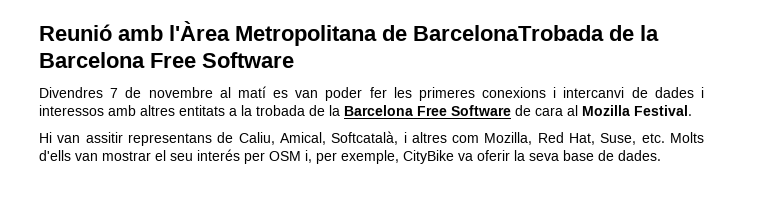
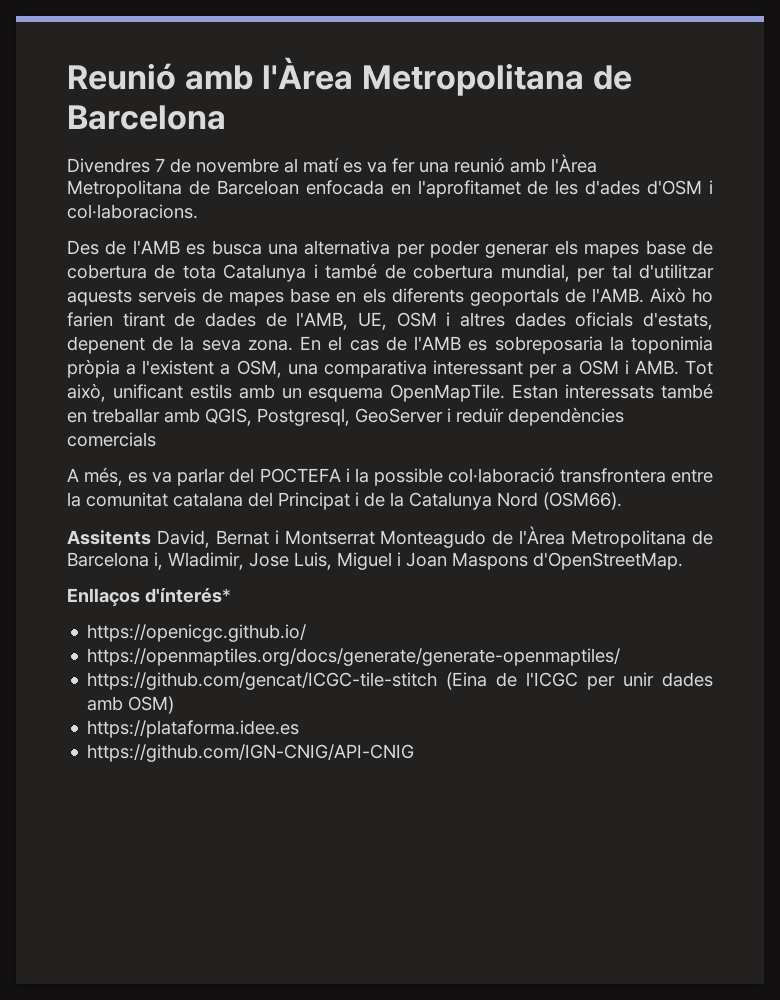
[413,25,659,41] [39,52,294,68] BarcelonaTrobada de la Barcelona Free Software -> [67,105,226,130] Barcelona
[295,87,704,101] [39,105,692,116] [39,131,704,146] [39,149,661,164] van poder fer les primeres conexions i intercanvi de dades i interessos amb altres entitats a la trobada de la Barcelona Free Software de cara al Mozilla Festival. // Hi van assitir representans de Caliu, Amical, Softcatalà, i altres com Mozilla, Red Hat, Suse, etc. Molts d'ells van mostrar el seu interés per OSM i, per exemple, CityBike va oferir la seva base de dades. -> [367,154,597,173] [67,180,713,198] [67,204,198,219] [67,240,713,258] [67,263,714,282] [67,287,714,306] [67,312,714,330] [67,336,713,354] [67,359,713,378] [67,383,714,402] [67,407,624,426] [67,432,156,447] [67,467,713,486] [67,492,622,510] [67,526,714,548] [67,552,683,570] [67,588,231,607] [87,624,307,642] [87,648,621,666] [87,672,713,690] [87,696,175,714] [87,720,300,738] [87,744,415,762] va fer una reunió amb l'Àrea Metropolitana de Barceloan enfocada en l'aprofitamet de les d'ades d'OSM i col·laboracions. // Des de l'AMB es busca una alternativa per poder generar els mapes base de cobertura de tota Catalunya i també de cobertura mundial, per tal d'utilitzar aquests serveis de mapes base en els diferents geoportals de l'AMB. Això ho farien tirant de dades de l'AMB, UE, OSM i altres dades oficials d'estats, depenent de la seva zona. En el cas de l'AMB es sobreposaria la toponimia pròpia a l'existent a OSM, una comparativa interessant per a OSM i AMB. Tot això, unificant estils amb un esquema OpenMapTile. Estan interessats també en treballar amb QGIS, Postgresql, GeoServer i reduïr dependències comercials // A més, es va parlar del POCTEFA i la possible col·laboració transfrontera entre la comunitat catalana del Principat i de la Catalunya Nord (OSM66). // Assitents David, Bernat i Montserrat Monteagudo de l'Àrea Metropolitana de Barcelona i, Wladimir, Jose Luis, Miguel i Joan Maspons d'OpenStreetMap. // Enllaços d'ínterés* // https://openicgc.github.io/ // https://openmaptiles.org/docs/generate/generate-openmaptiles/ // https://github.com/gencat/ICGC-tile-stitch (Eina de l'ICGC per unir dades amb OSM) // https://plataforma.idee.es // https://github.com/IGN-CNIG/API-CNIG

